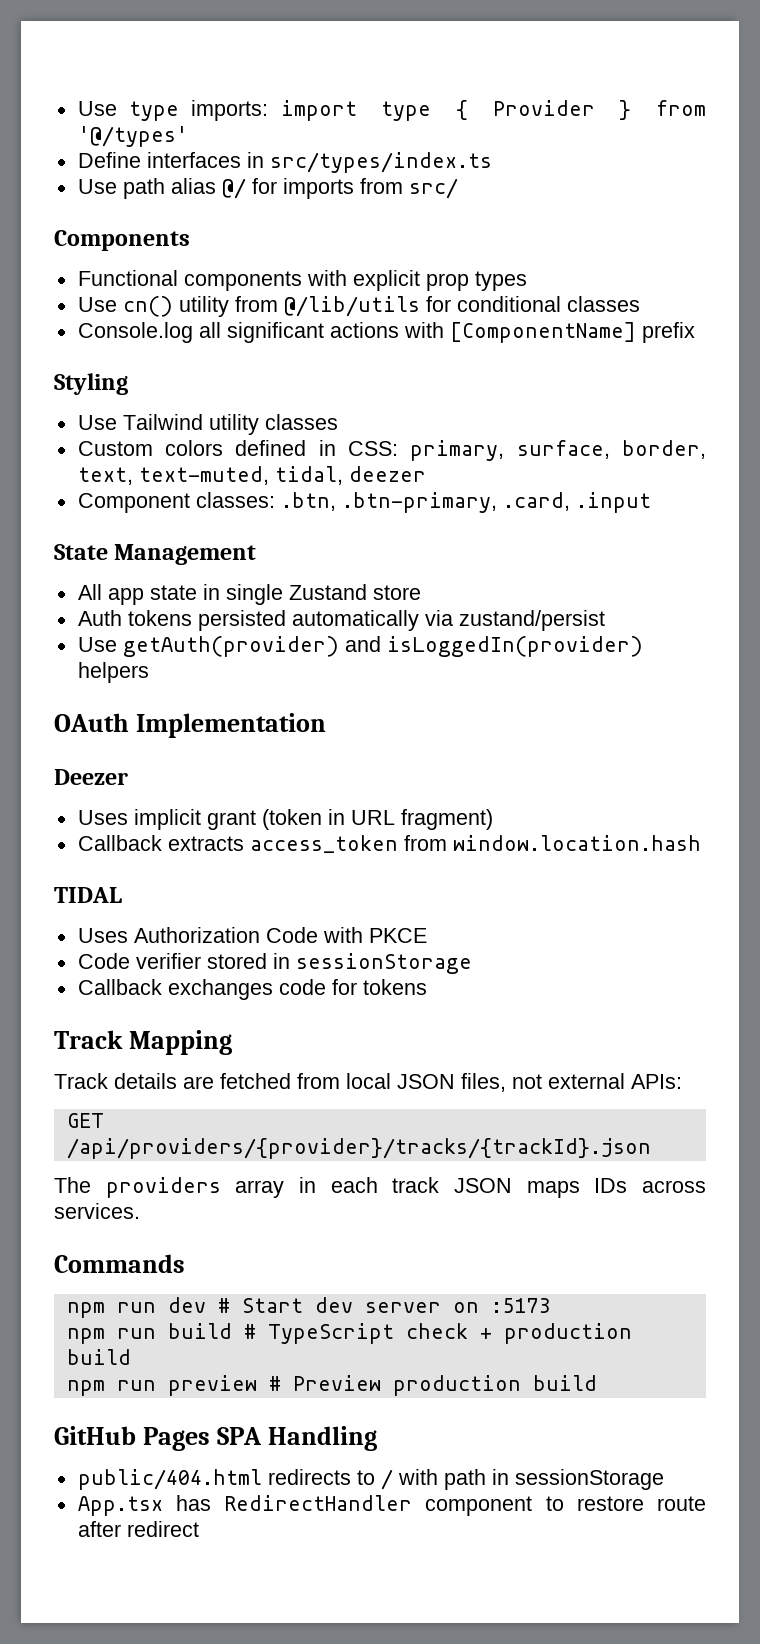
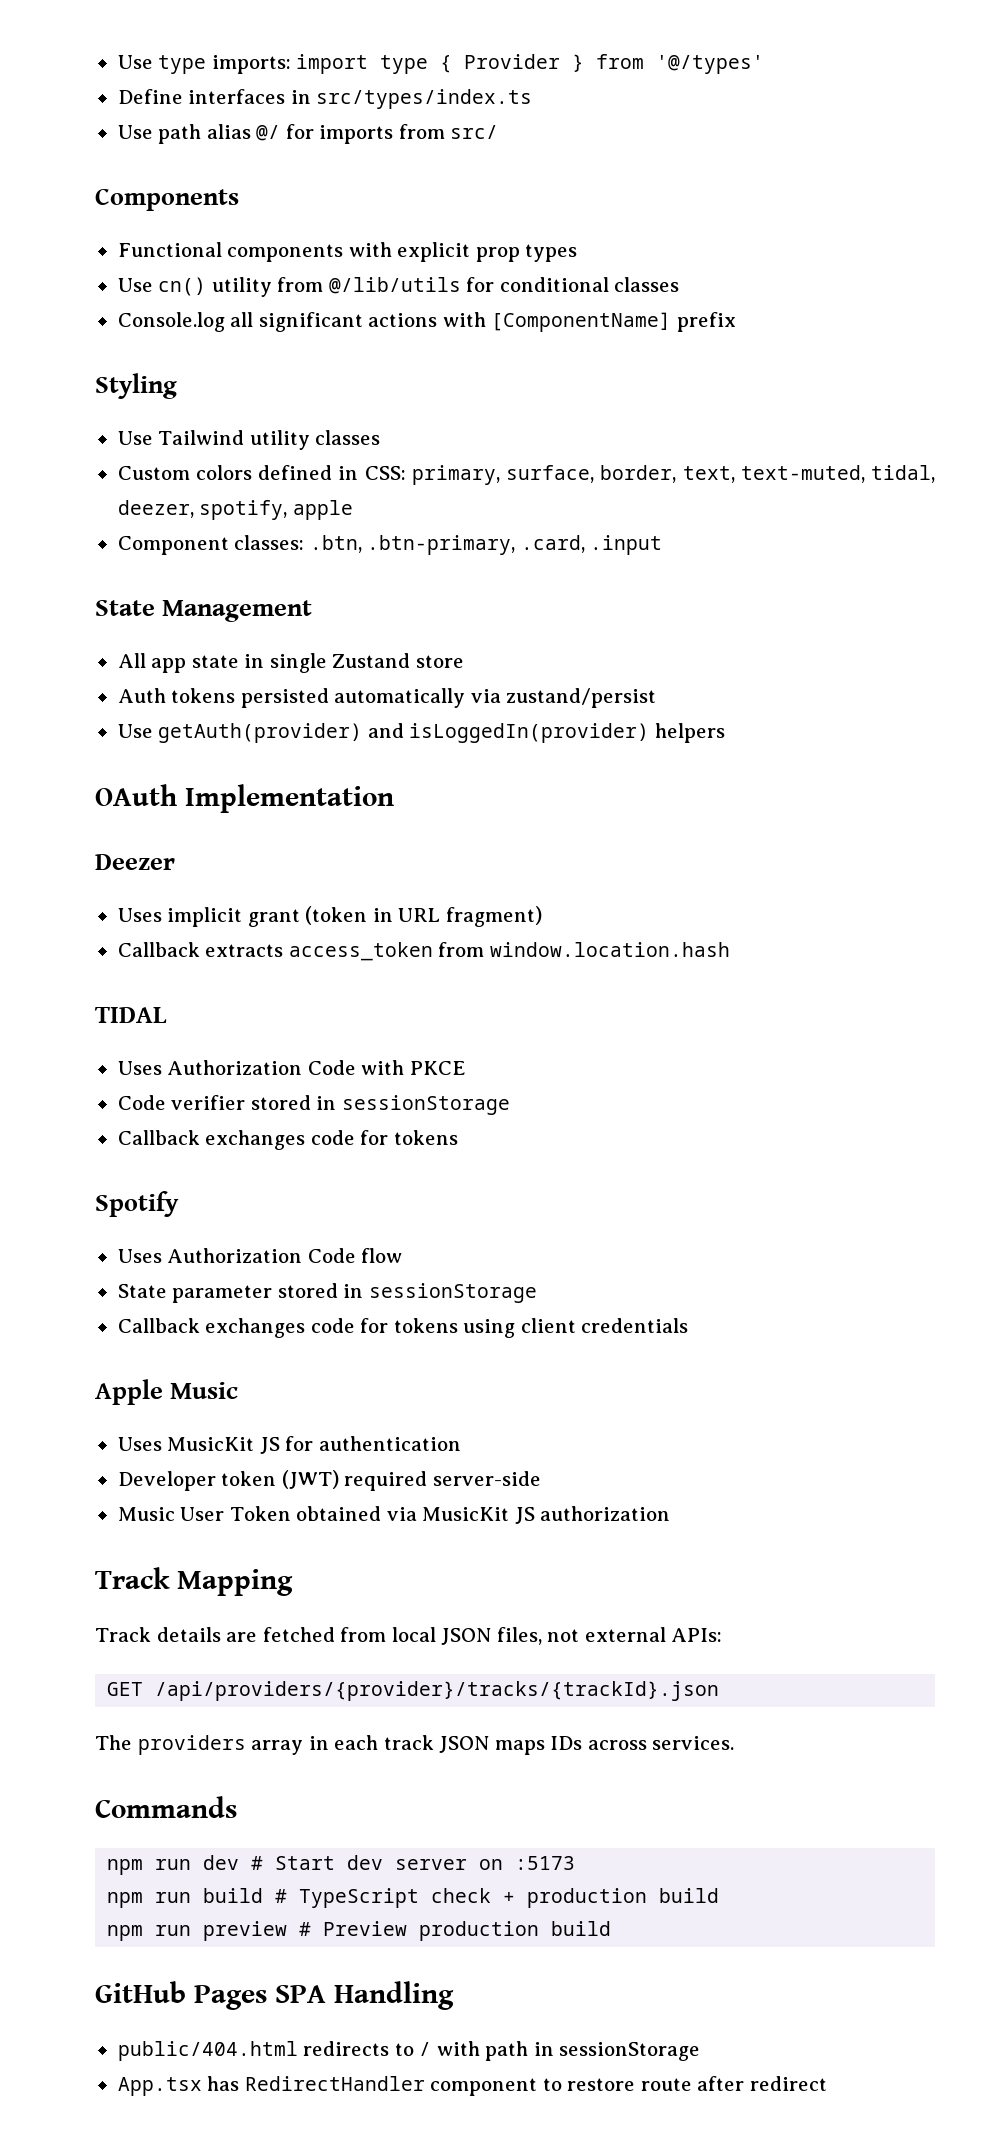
[348,466,426,482] deezer -> [117,500,353,520] deezer, spotify, apple
(427, 987) none -> [95,1191,179,1217] [117,1248,403,1263] [117,1283,537,1303] [117,1318,689,1338] [95,1379,238,1405] [117,1436,461,1454] [117,1470,541,1491] [117,1506,671,1524] // Spotify // Uses Authorization Code flow // State parameter stored in sessionStorage // Callback exchanges code for tokens using client credentials // Apple Music // Uses MusicKit JS for authentication // Developer token (JWT) required server-side // Music User Token obtained via MusicKit JS authorization

